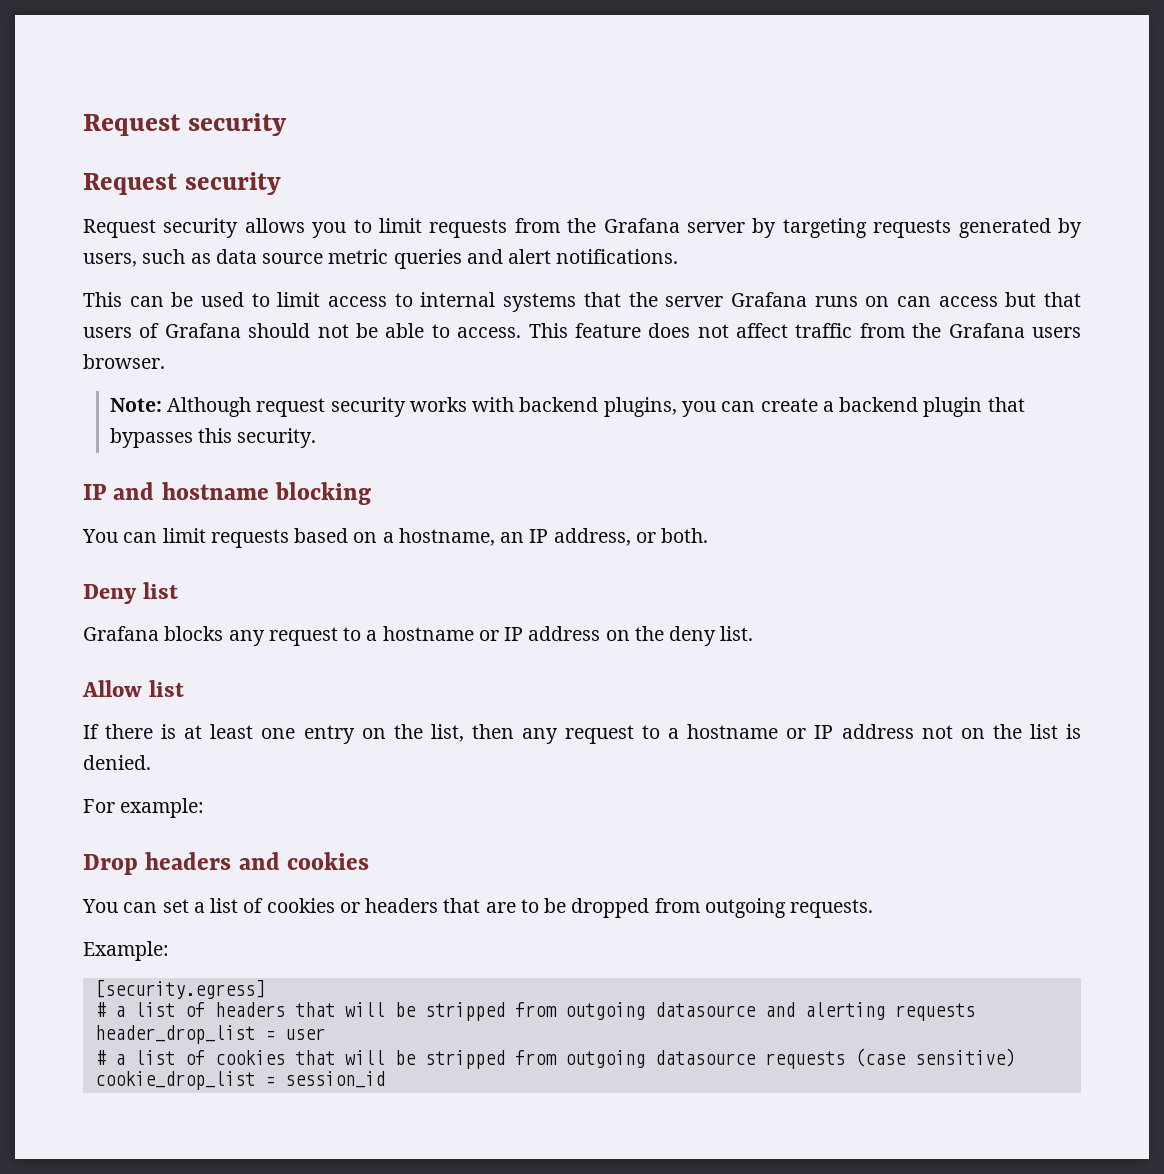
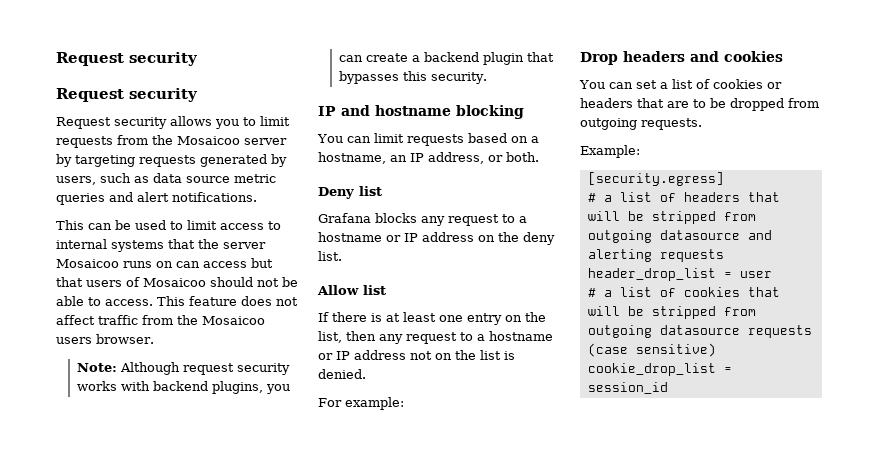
[603,218,680,233] Grafana -> [177,136,240,145] Mosaicoo
[730,292,807,307] Grafana -> [56,259,119,268] Mosaicoo
[164,323,241,338] Grafana -> [143,278,206,287] Mosaicoo
[948,323,1025,338] Grafana -> [202,316,265,325] Mosaicoo

